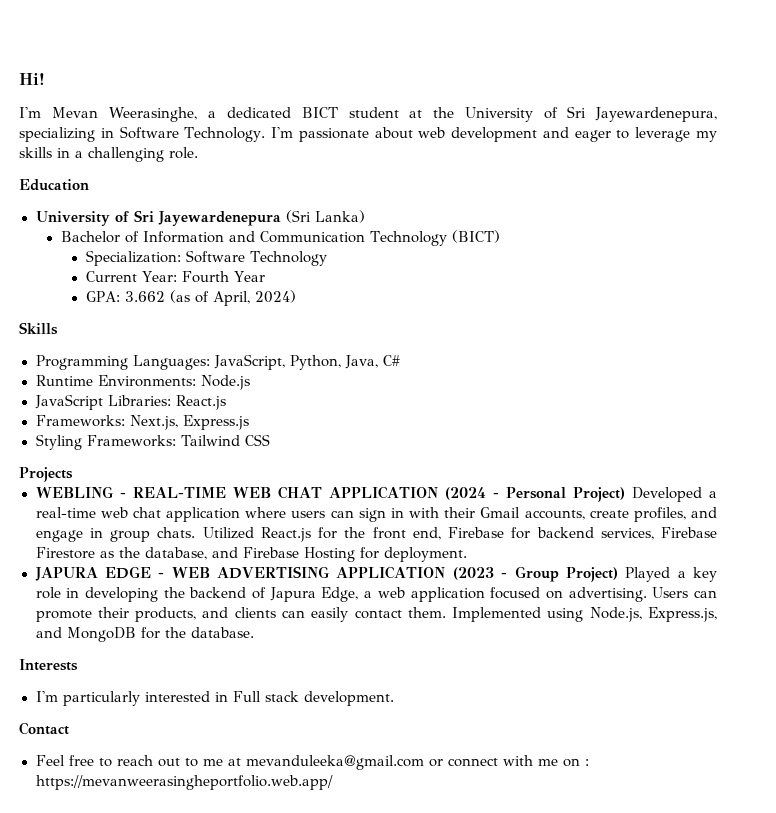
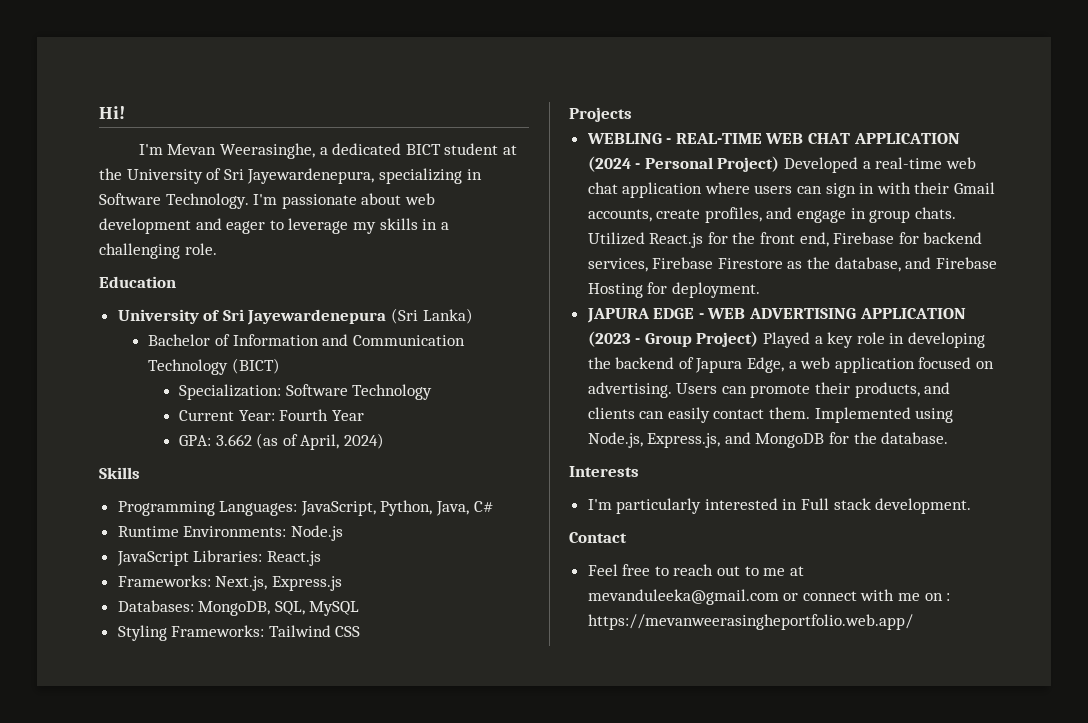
(249, 422) none -> [117,600,360,616] // Databases: MongoDB, SQL, MySQL

